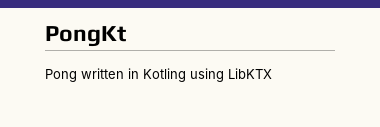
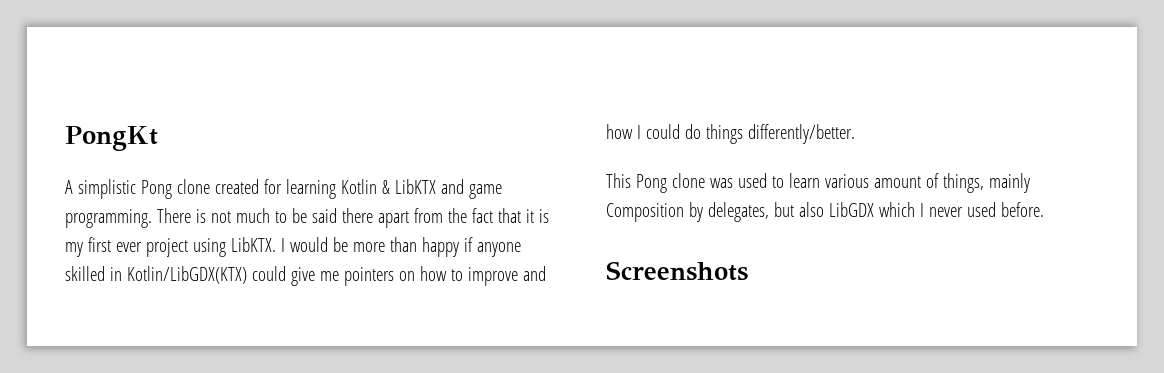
[45,68,272,82] Pong written in Kotling using LibKTX -> [65,179,502,199] [65,208,549,228] [65,237,521,257] [65,266,546,286] [606,124,855,144] [606,173,1030,193] [606,202,1044,222] [606,261,748,281] A simplistic Pong clone created for learning Kotlin & LibKTX and game programming. There is not much to be said there apart from the fact that it is my first ever project using LibKTX. I would be more than happy if anyone skilled in Kotlin/LibGDX(KTX) could give me pointers on how to improve and how I could do things differently/better. // This Pong clone was used to learn various amount of things, mainly Composition by delegates, but also LibGDX which I never used before. // Screenshots

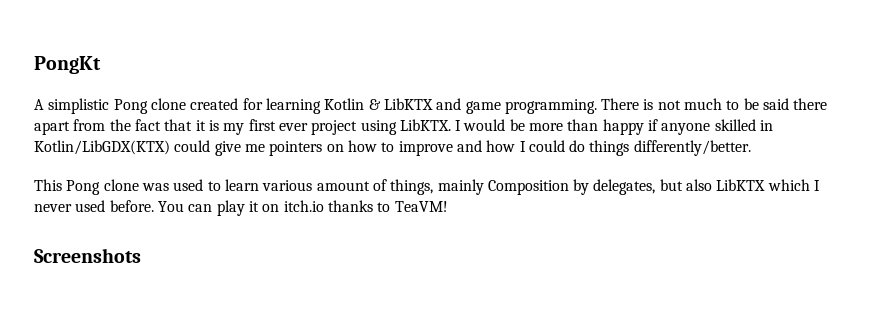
[828,202,874,217] LibGDX -> [716,179,766,191] LibKTX
(1044, 209) none -> [157,200,448,216] You can play it on itch.io thanks to TeaVM!

